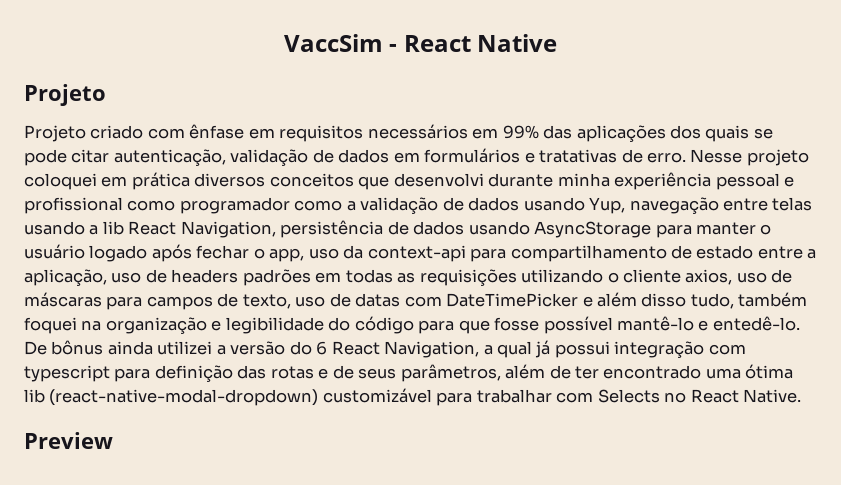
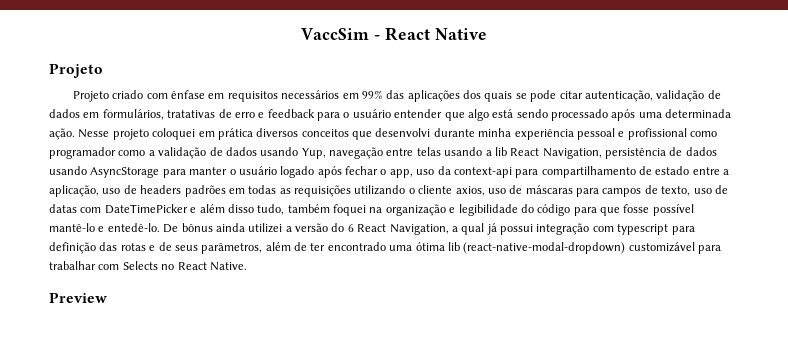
[424,148,687,163] formulários e tratativas de erro. -> [102,109,732,121] [49,128,75,140] formulários, tratativas de erro e feedback para o usuário entender que algo está sendo processado após uma determinada ação.

